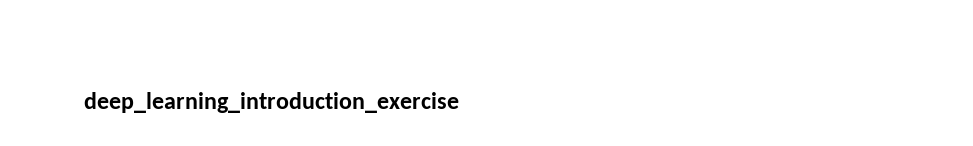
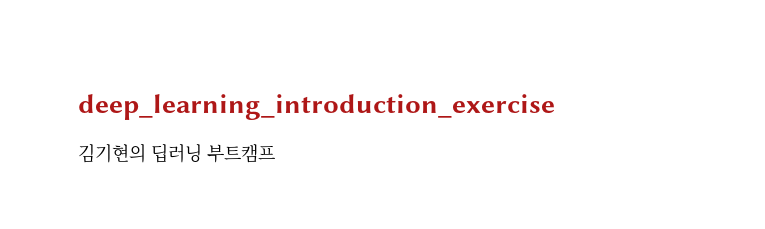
(459, 102) none -> [78,143,275,163] // 김기현의 딥러닝 부트캠프

